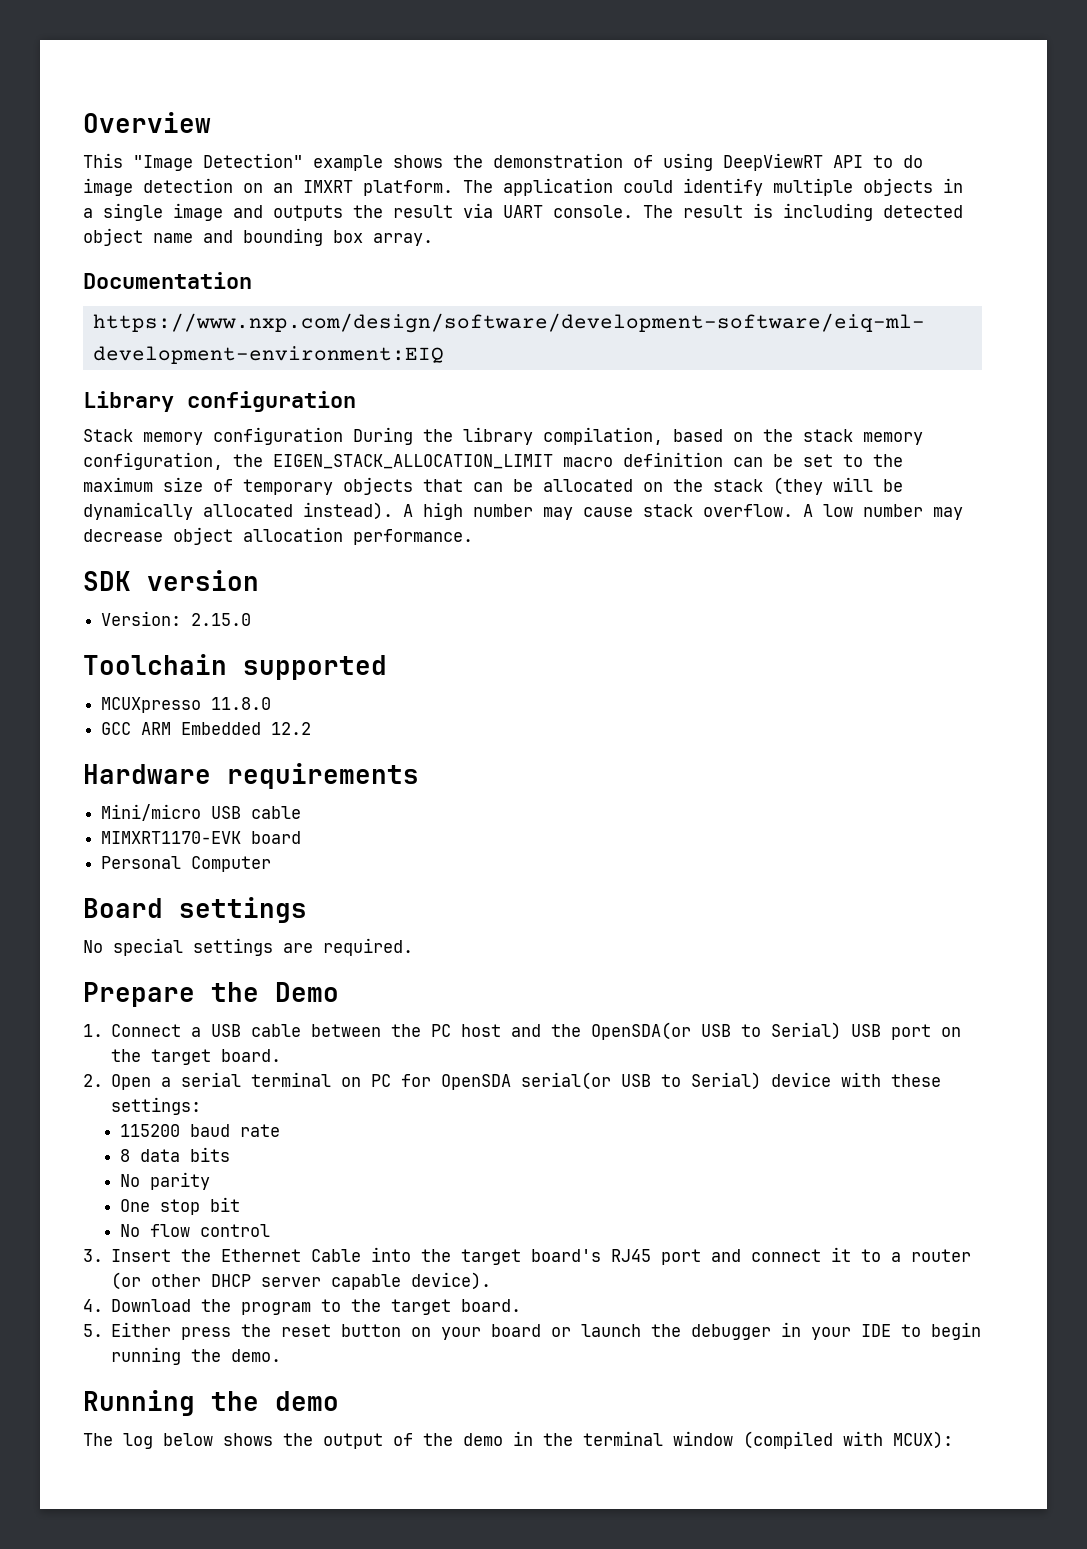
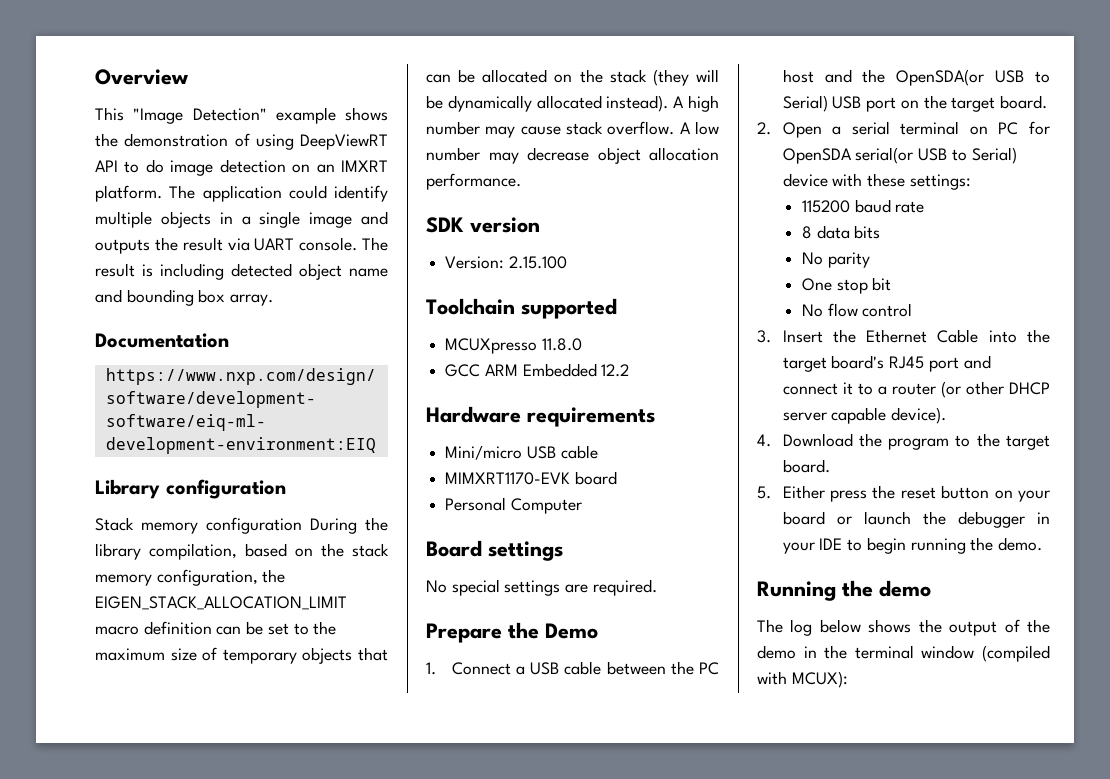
[191,613,252,626] 2.15.0 -> [508,256,567,269] 2.15.100

